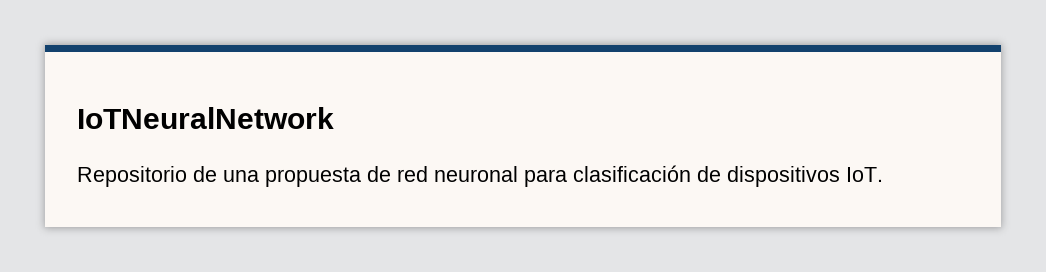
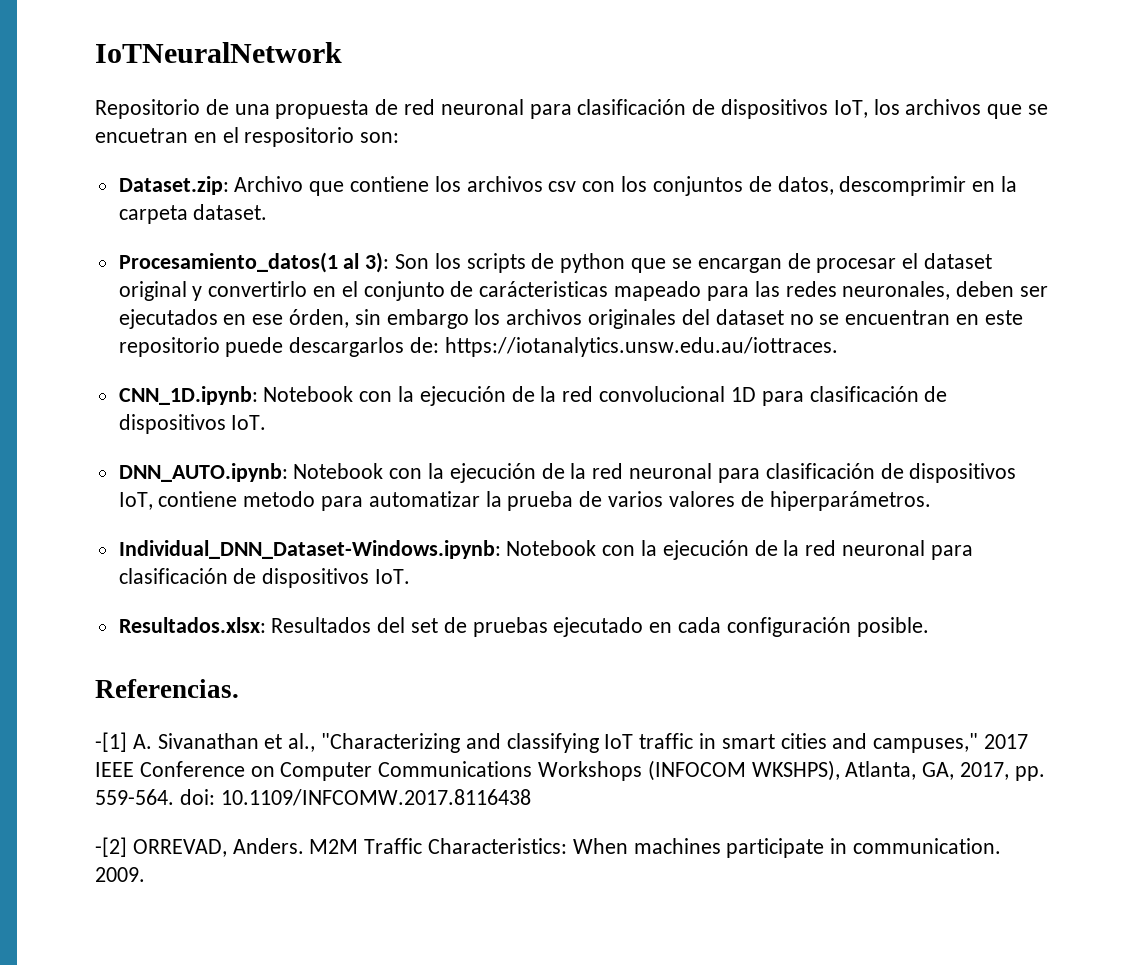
[846,167,883,182] IoT. -> [833,99,1049,119] [95,127,400,147] [118,176,1017,196] [118,204,268,224] [118,252,992,273] [118,281,1048,301] [118,309,1023,329] [118,337,838,357] [118,386,948,406] [118,414,267,434] [118,463,1017,483] [118,491,931,511] [118,540,973,560] [118,568,411,588] [118,617,929,637] [95,679,239,698] [95,732,1029,753] [95,760,1045,781] [95,789,531,806] [95,837,1002,858] [95,867,145,882] IoT, los archivos que se encuetran en el respositorio son: // Dataset.zip: Archivo que contiene los archivos csv con los conjuntos de datos, descomprimir en la carpeta dataset. // Procesamiento_datos(1 al 3): Son los scripts de python que se encargan de procesar el dataset original y convertirlo en el conjunto de carácteristicas mapeado para las redes neuronales, deben ser ejecutados en ese órden, sin embargo los archivos originales del dataset no se encuentran en este repositorio puede descargarlos de: https://iotanalytics.unsw.edu.au/iottraces. // CNN_1D.ipynb: Notebook con la ejecución de la red convolucional 1D para clasificación de dispositivos IoT. // DNN_AUTO.ipynb: Notebook con la ejecución de la red neuronal para clasificación de dispositivos IoT, contiene metodo para automatizar la prueba de varios valores de hiperparámetros. // Individual_DNN_Dataset-Windows.ipynb: Notebook con la ejecución de la red neuronal para clasificación de dispositivos IoT. // Resultados.xlsx: Resultados del set de pruebas ejecutado en cada configuración posible. // Referencias. // -[1] A. Sivanathan et al., "Characterizing and classifying IoT traffic in smart cities and campuses," 2017 IEEE Conference on Computer Communications Workshops (INFOCOM WKSHPS), Atlanta, GA, 2017, pp. 559-564. doi: 10.1109/INFCOMW.2017.8116438 // -[2] ORREVAD, Anders. M2M Traffic Characteristics: When machines participate in communication. 2009.

